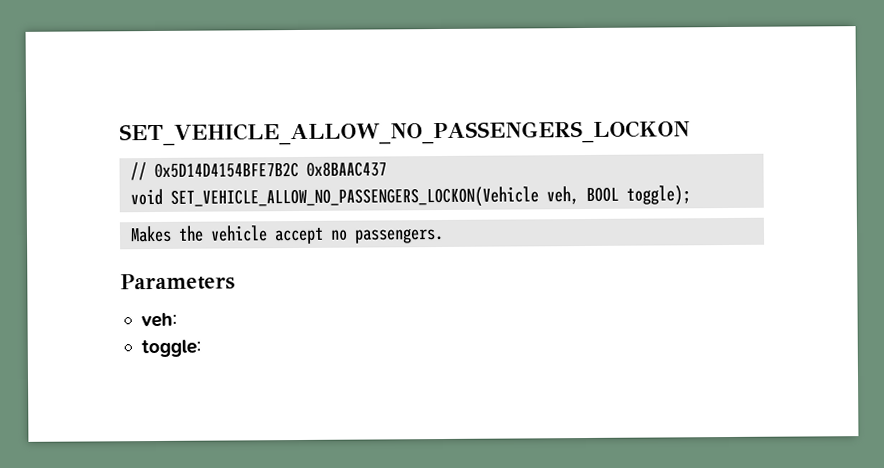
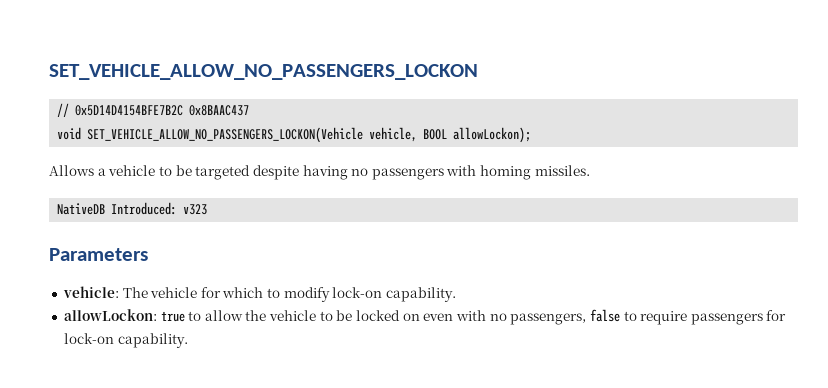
[546,185,692,206] [130,225,445,245] [120,273,235,291] [140,312,177,328] [140,339,201,358] veh, BOOL toggle); // Makes the vehicle accept no passengers. // Parameters // veh: // toggle: -> [369,127,532,143] [49,165,590,180] [57,202,208,215] [49,248,148,261] [62,286,457,302] [63,309,787,325] [63,333,188,348] vehicle, BOOL allowLockon); // Allows a vehicle to be targeted despite having no passengers with homing missiles. // NativeDB Introduced: v323 // Parameters // vehicle: The vehicle for which to modify lock-on capability. // allowLockon: true to allow the vehicle to be locked on even with no passengers, false to require passengers for lock-on capability.

